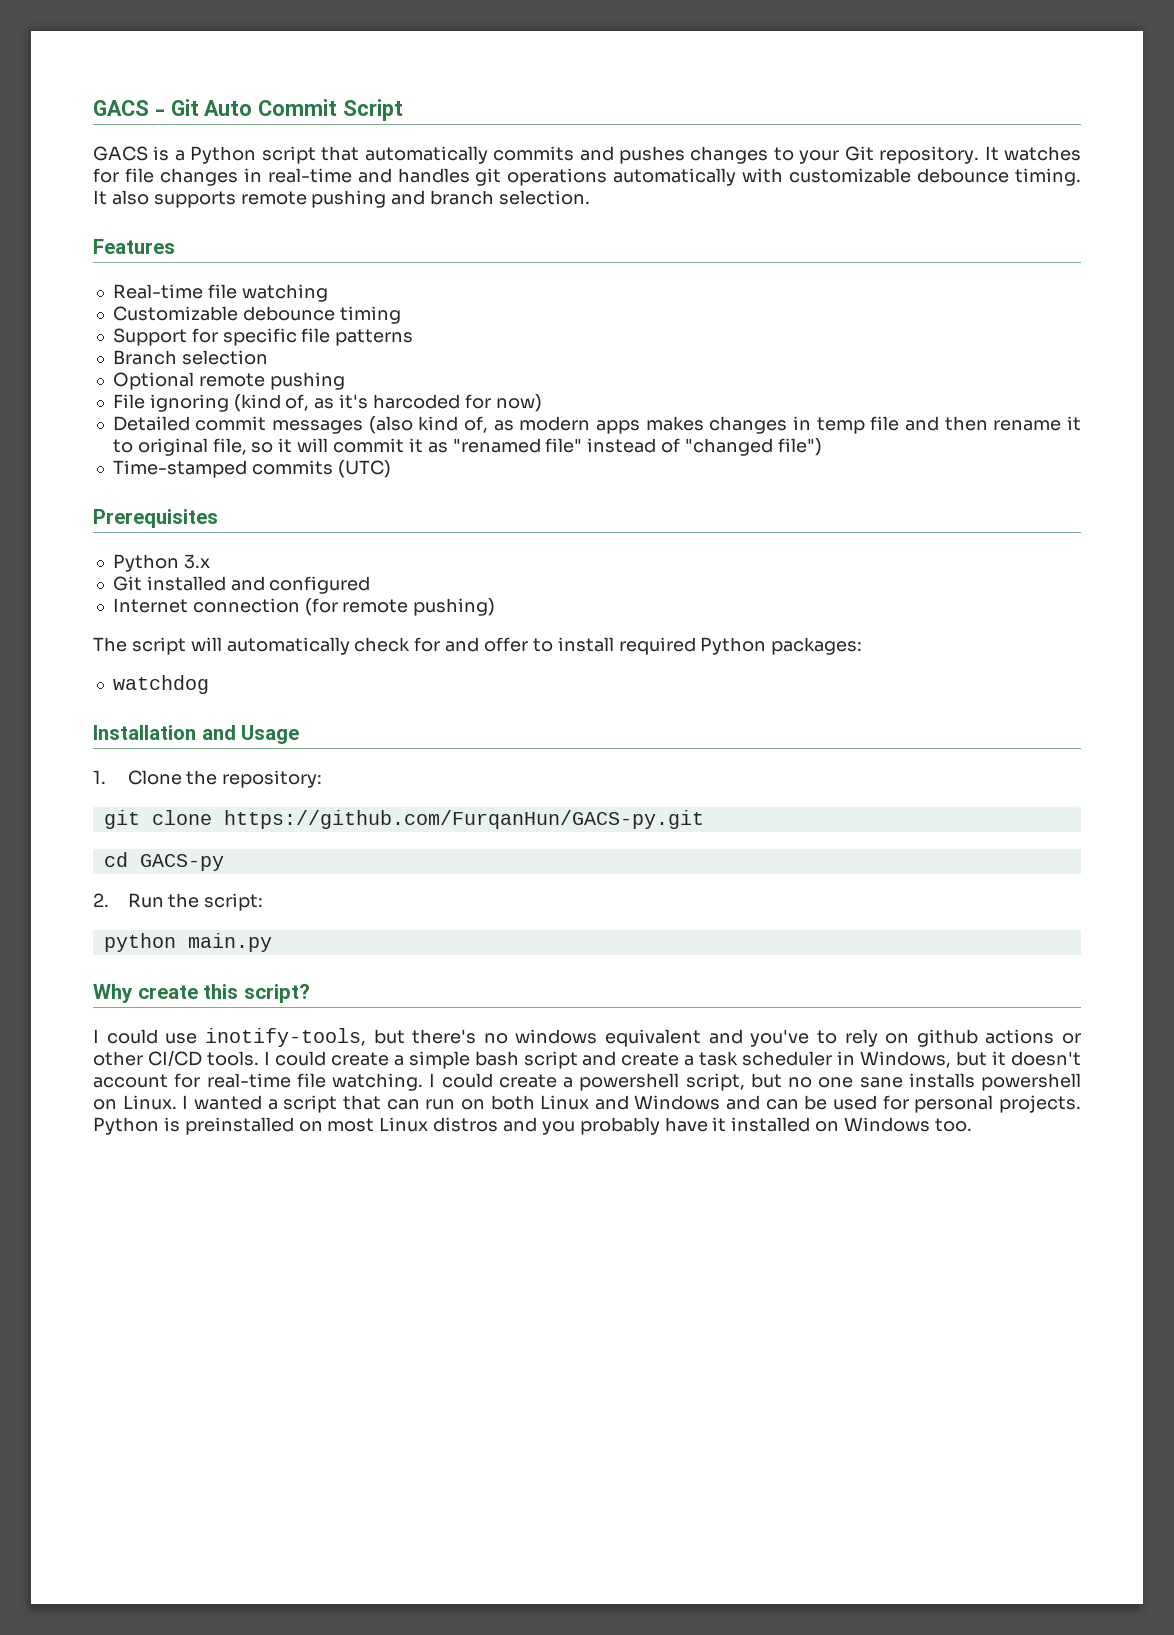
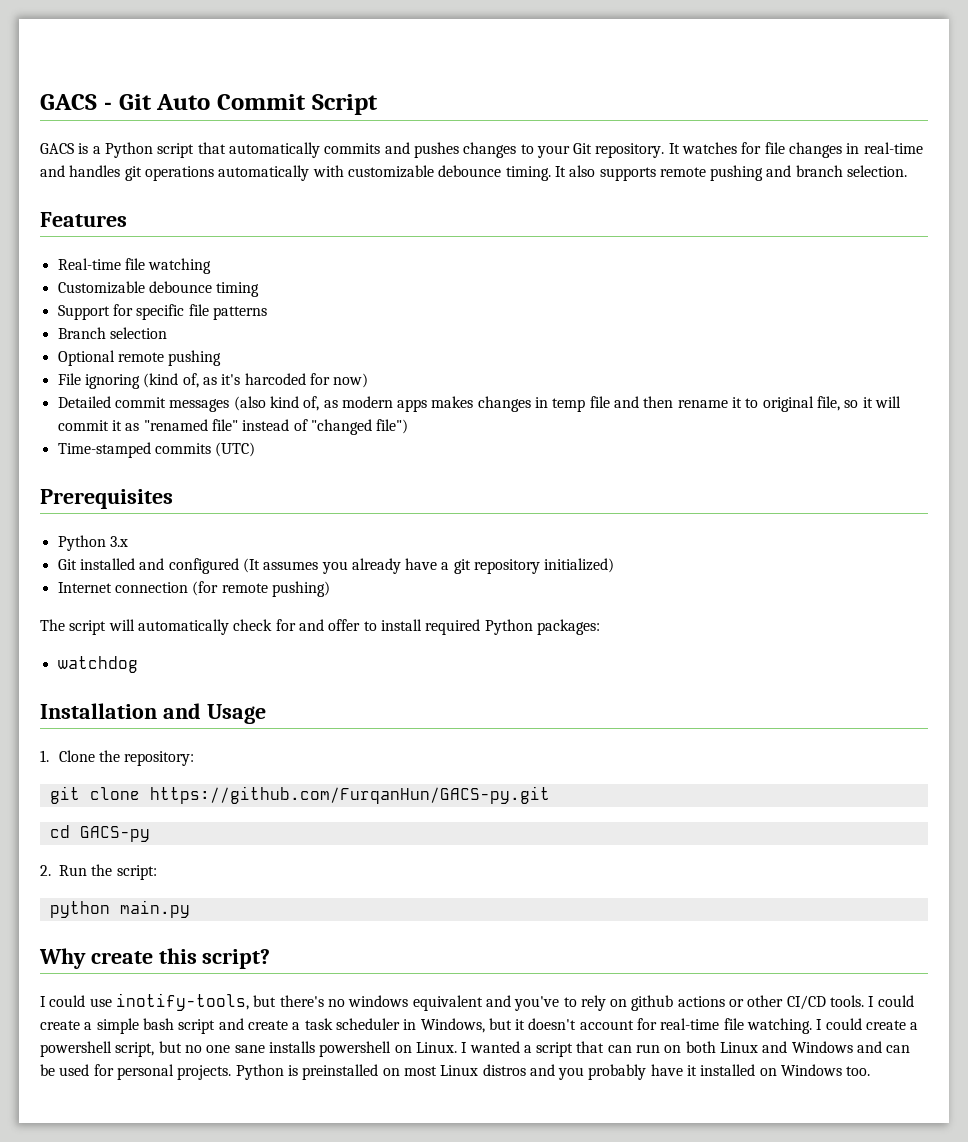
(371, 585) none -> [242,558,615,574] (It assumes you already have a git repository initialized)

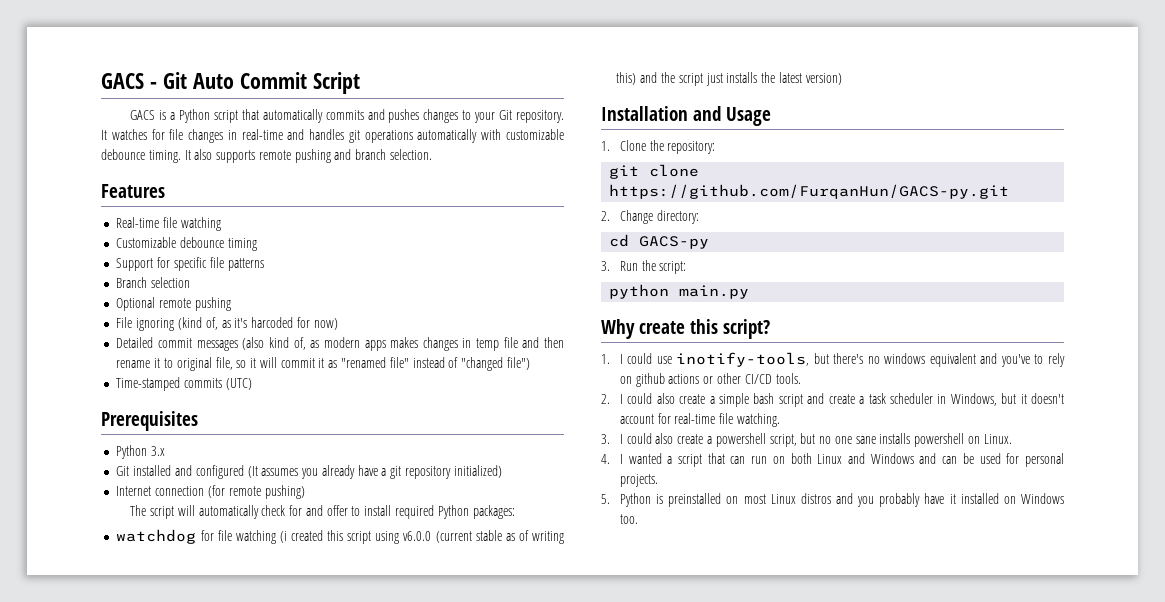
(138, 664) none -> [200,530,564,544] [616,72,842,86] for file watching (i created this script using v6.0.0 (current stable as of writing this) and the script just installs the latest version)
(550, 795) none -> [601,210,699,224] // 2. Change directory:
[40,865,51,876] 2. -> [601,261,610,271] 3.
(271, 959) none -> [601,354,610,364] 1.
[868,995,914,1007] I could -> [601,393,675,404] // 2. I could also
[816,1018,862,1030] I could -> [601,433,674,444] // 3. I could also
(457, 1047) none -> [601,454,610,464] // 4.
(232, 1072) none -> [601,494,610,504] // 5.

